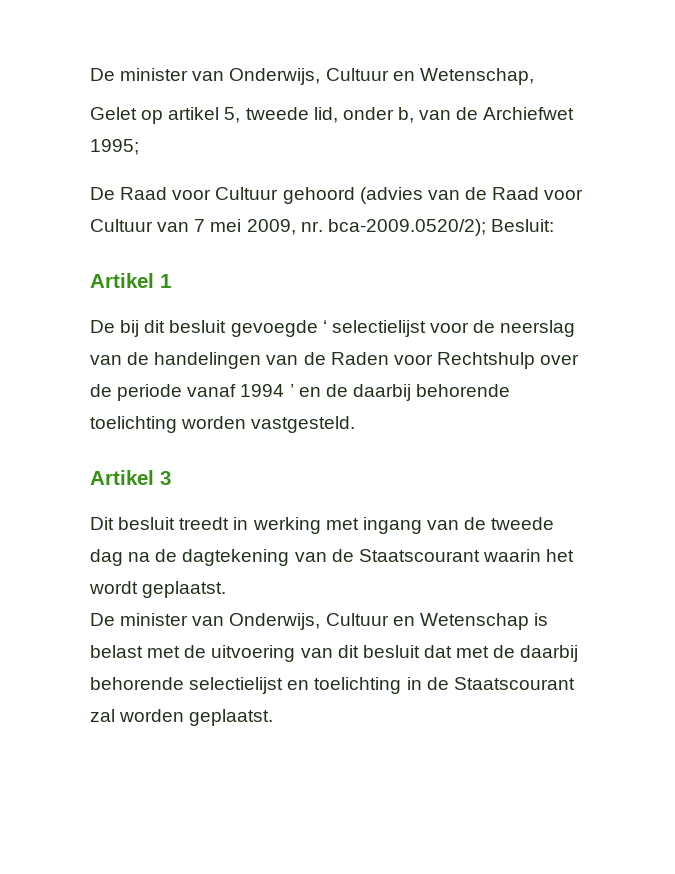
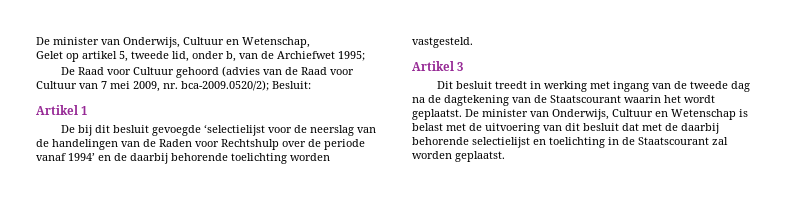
[322,320,426,337] ‘ selectielijst -> [203,124,265,136] ‘selectielijst
[240,384,294,397] 1994 ’ -> [68,153,95,161] 1994’
(227, 589) // -> (462, 114) none

